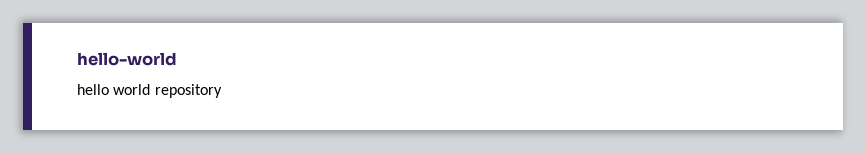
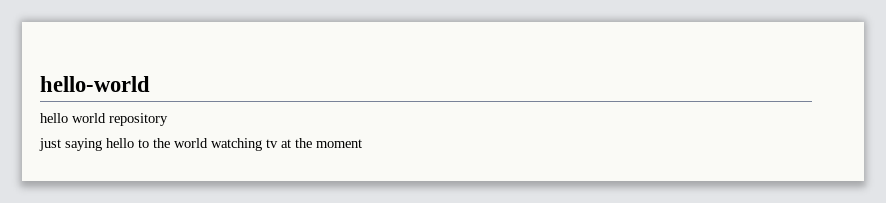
(222, 91) none -> [39,138,362,151] // just saying hello to the world watching tv at the moment

